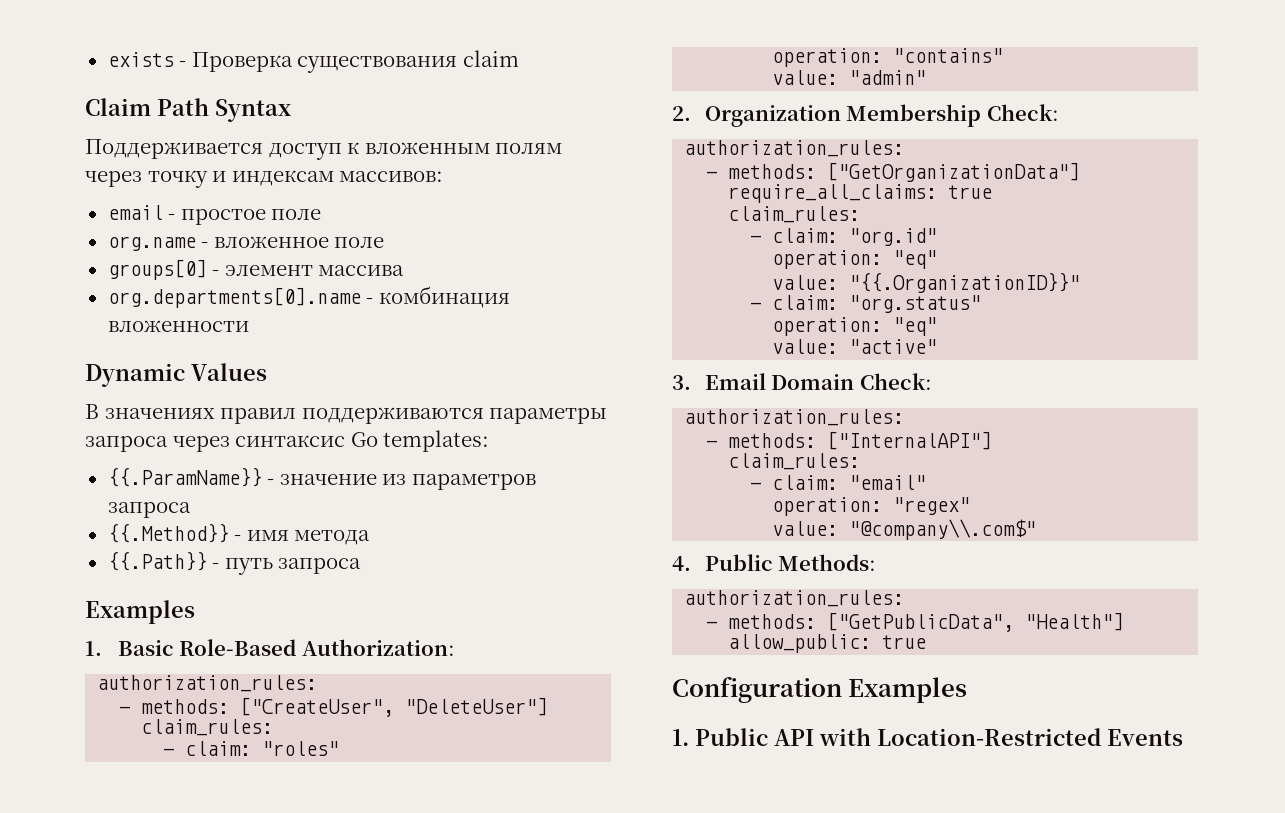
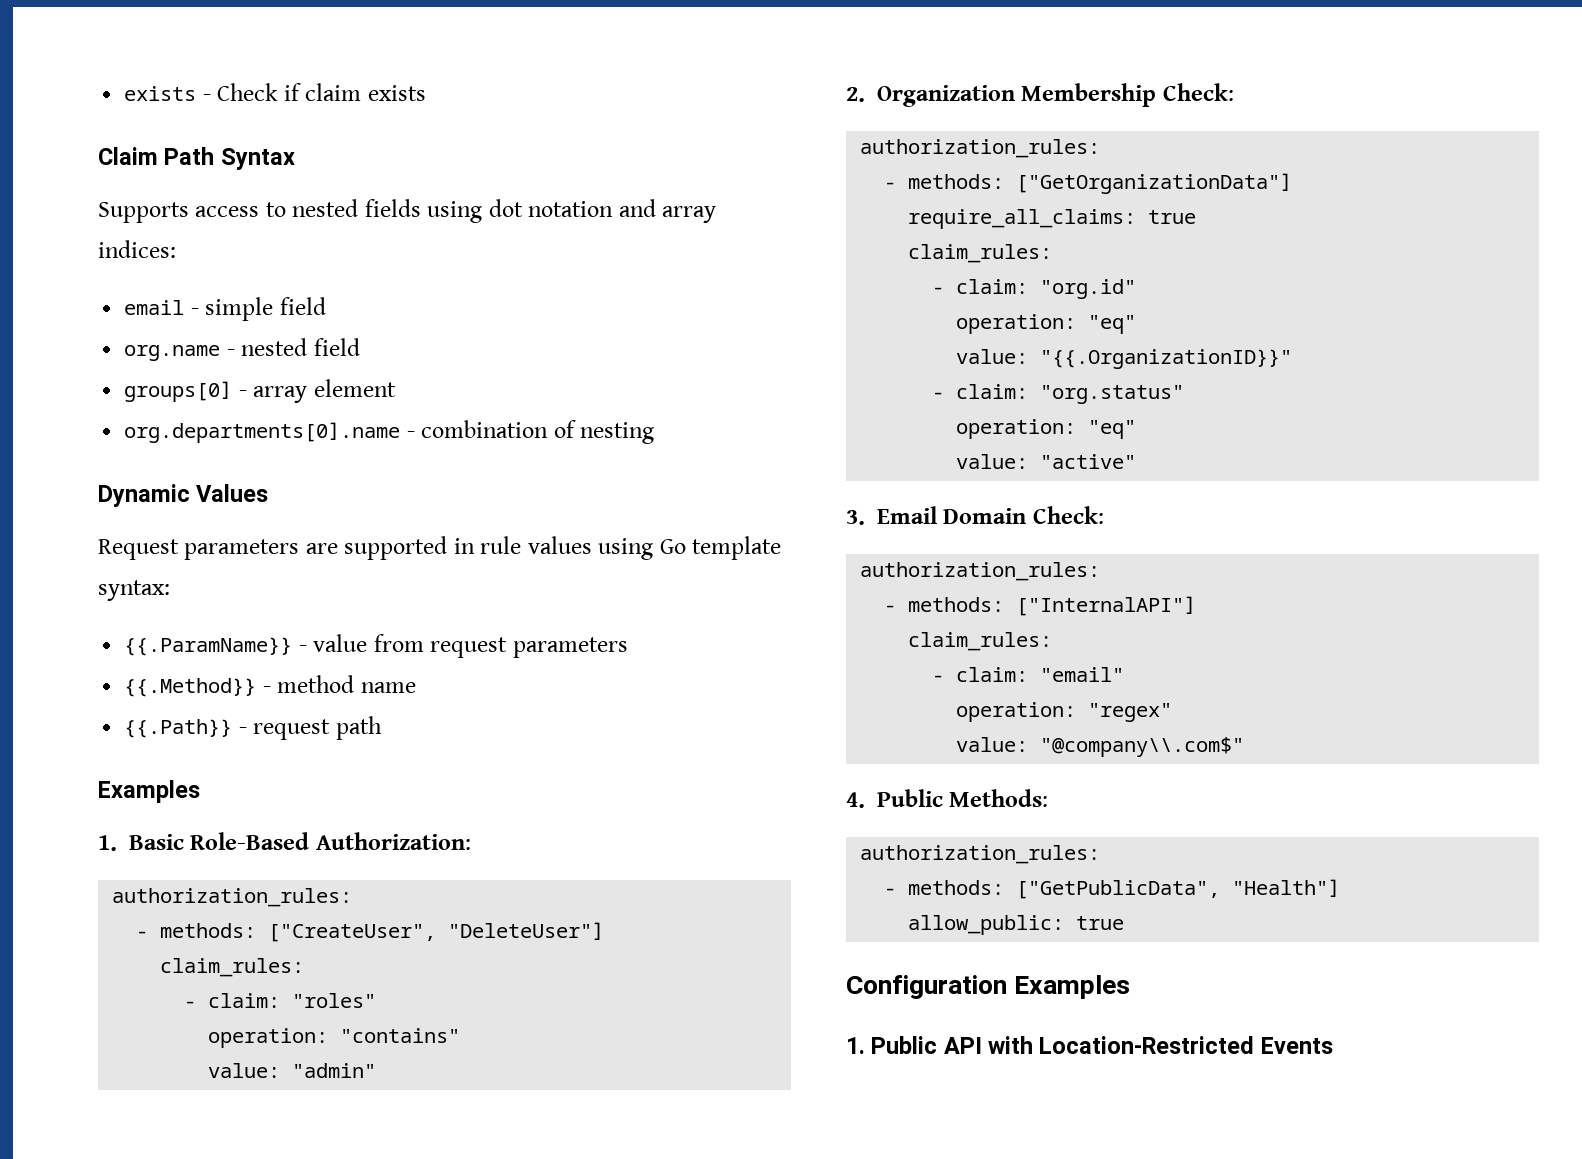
[191,52,458,73] Проверка существования -> [217,83,301,101] Check if
(519, 58) none -> [367,85,426,101] exists
[85,139,563,160] [85,170,444,188] Поддерживается доступ к вложенным полям через точку и индексам массивов: -> [98,199,717,223] [98,240,176,258] Supports access to nested fields using dot notation and array indices:
[180,209,322,225] простое поле -> [205,297,326,321] simple field
[213,236,385,248] вложенное поле -> [241,338,360,356] nested field
[224,265,405,276] элемент массива -> [253,379,396,403] array element
[378,286,510,308] [107,320,249,332] комбинация вложенности -> [421,420,655,444] combination of nesting
[85,404,608,424] [85,430,490,452] [107,467,536,490] [107,502,191,518] В значениях правил поддерживаются параметры запроса через синтаксис Go templates: // {{.ParamName}} - значение из параметров запроса -> [98,536,782,560] [98,580,170,601] [124,634,628,658] Request parameters are supported in rule values using Go template syntax: // {{.ParamName}} - value from request parameters
[246,530,371,545] имя метода -> [277,675,416,693] method name
[224,558,362,575] путь запроса -> [253,716,382,740] request path

